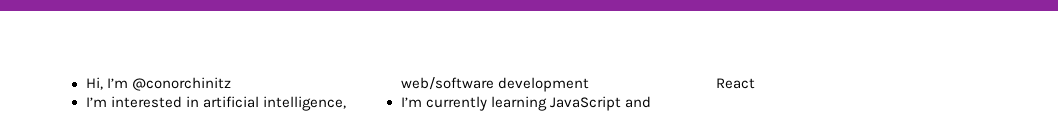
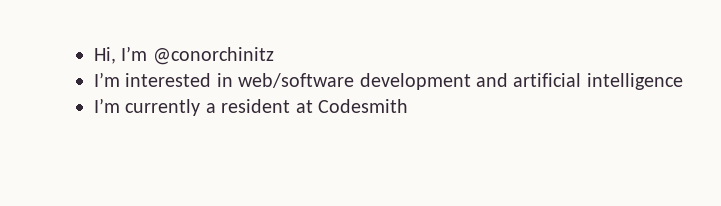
[202,96,346,111] artificial intelligence, -> (233, 80) none
(589, 84) none -> [476,73,683,90] and artificial intelligence
[490,96,651,111] [715,78,755,89] learning JavaScript and React -> [205,99,408,113] a resident at Codesmith

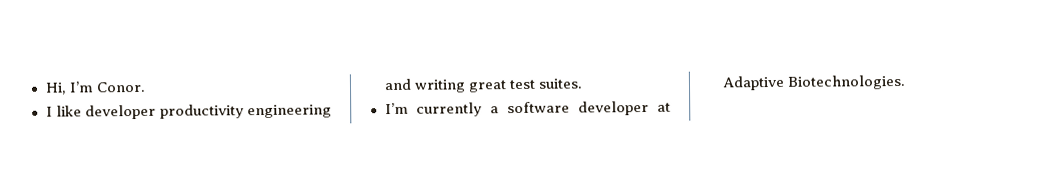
[152,47,274,65] [94,72,683,90] [94,98,408,116] @conorchinitz // I’m interested in web/software development and artificial intelligence // I’m currently a resident at Codesmith -> [95,81,146,93] [45,104,332,120] [383,78,583,93] [384,100,671,117] [721,74,906,91] Conor. // I like developer productivity engineering and writing great test suites. // I’m currently a software developer at Adaptive Biotechnologies.

